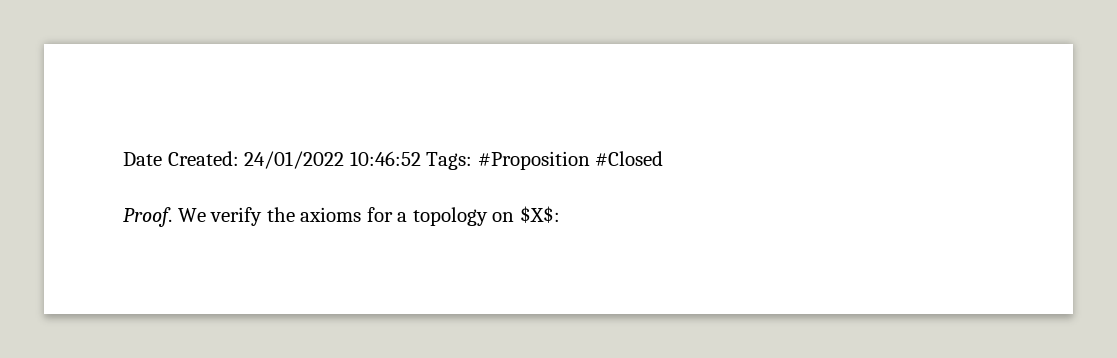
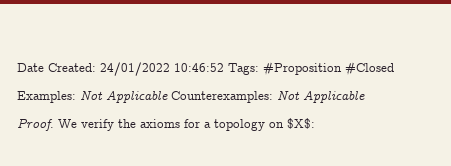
(664, 158) none -> [17,90,365,103] // Examples: Not Applicable Counterexamples: Not Applicable

